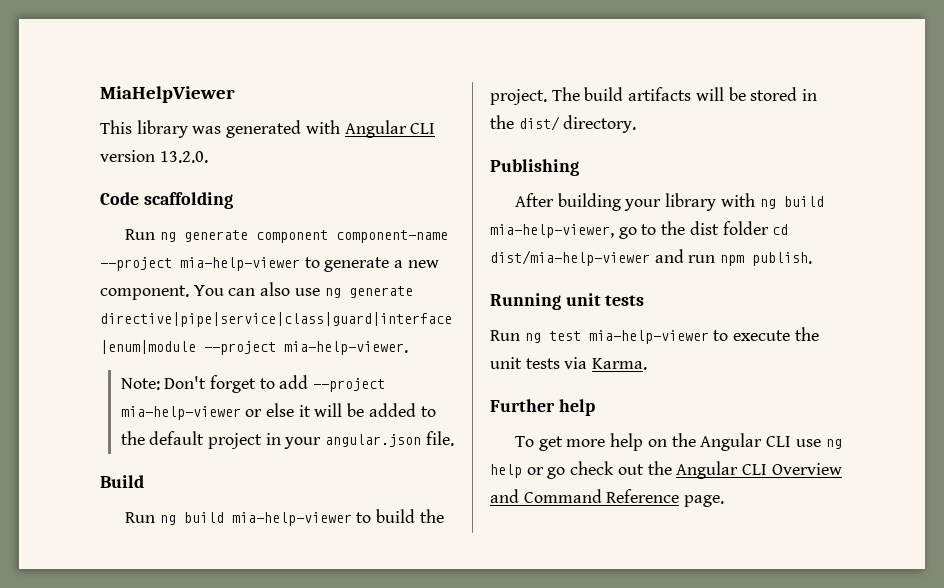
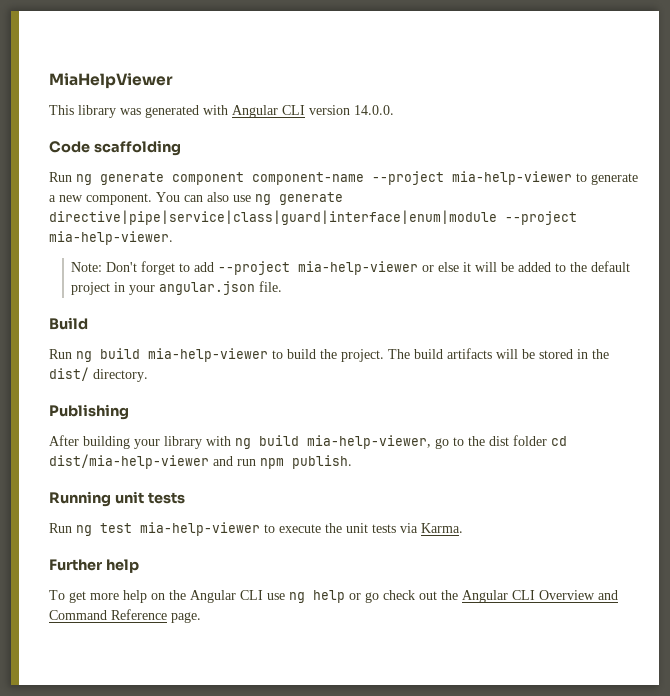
[159,151,208,163] 13.2.0. -> [354,105,394,115] 14.0.0.

